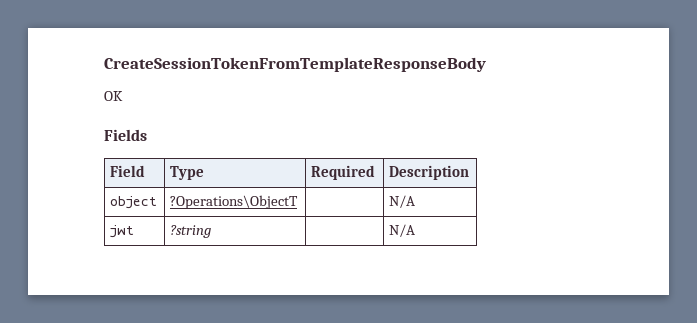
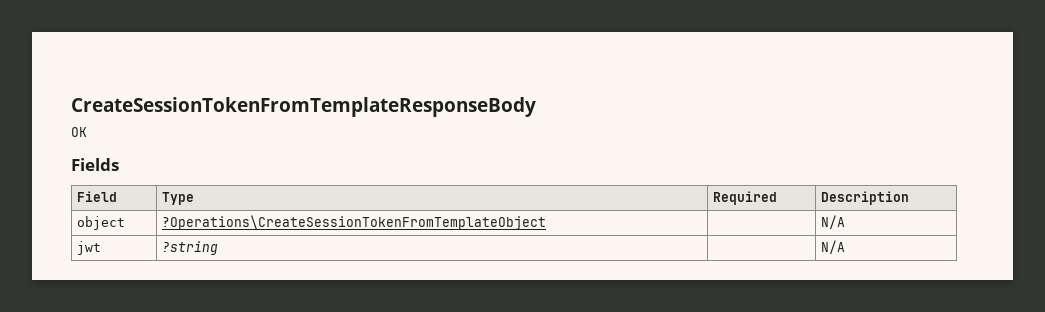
[170,195,299,209] ?Operations\ObjectT -> [162,215,547,230] ?Operations\CreateSessionTokenFromTemplateObject

